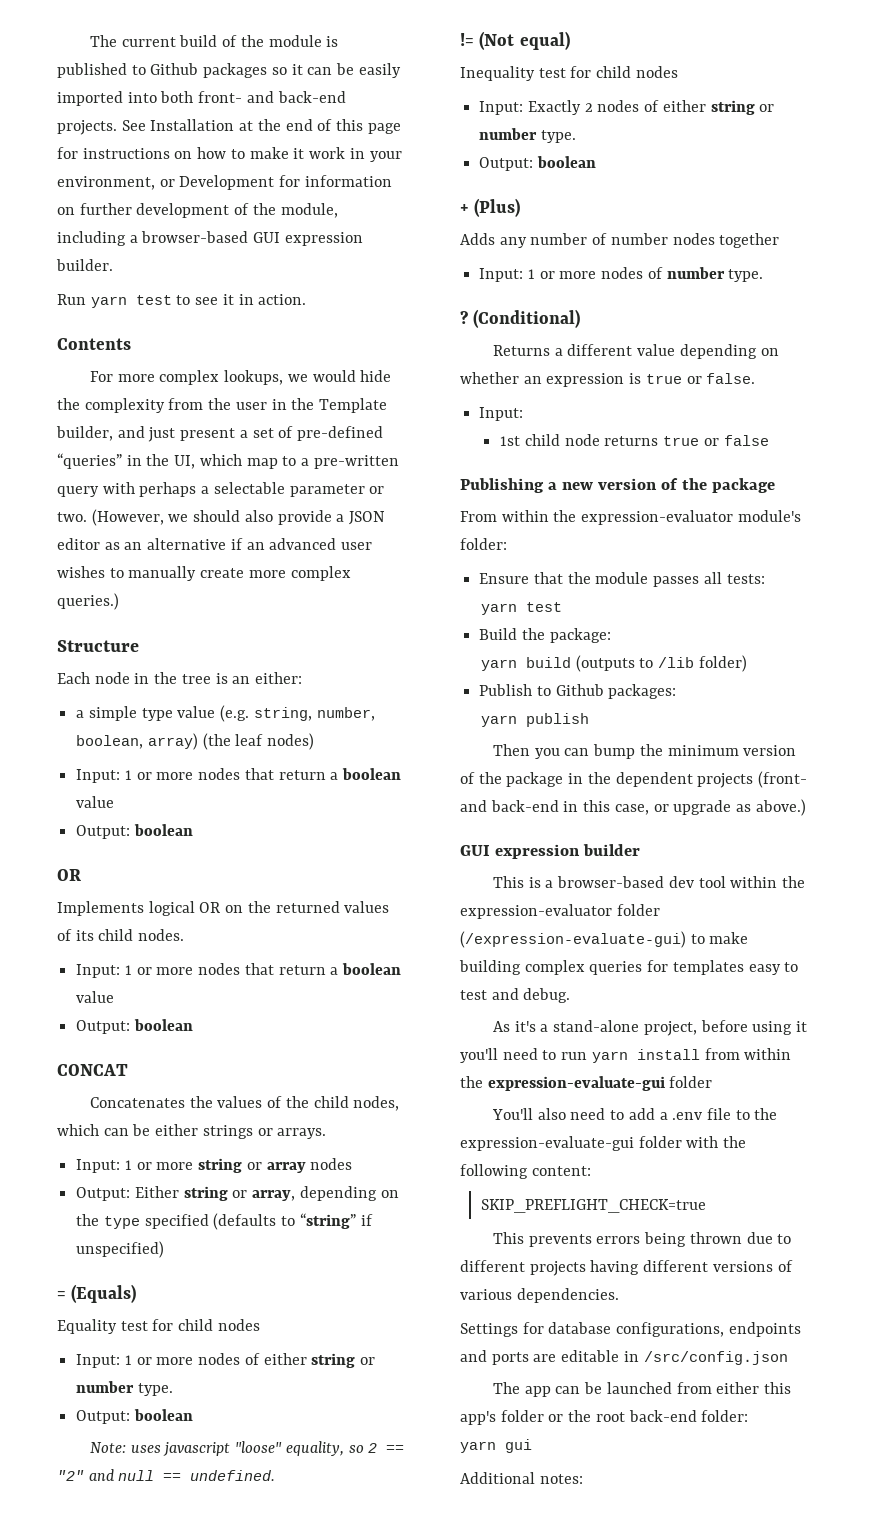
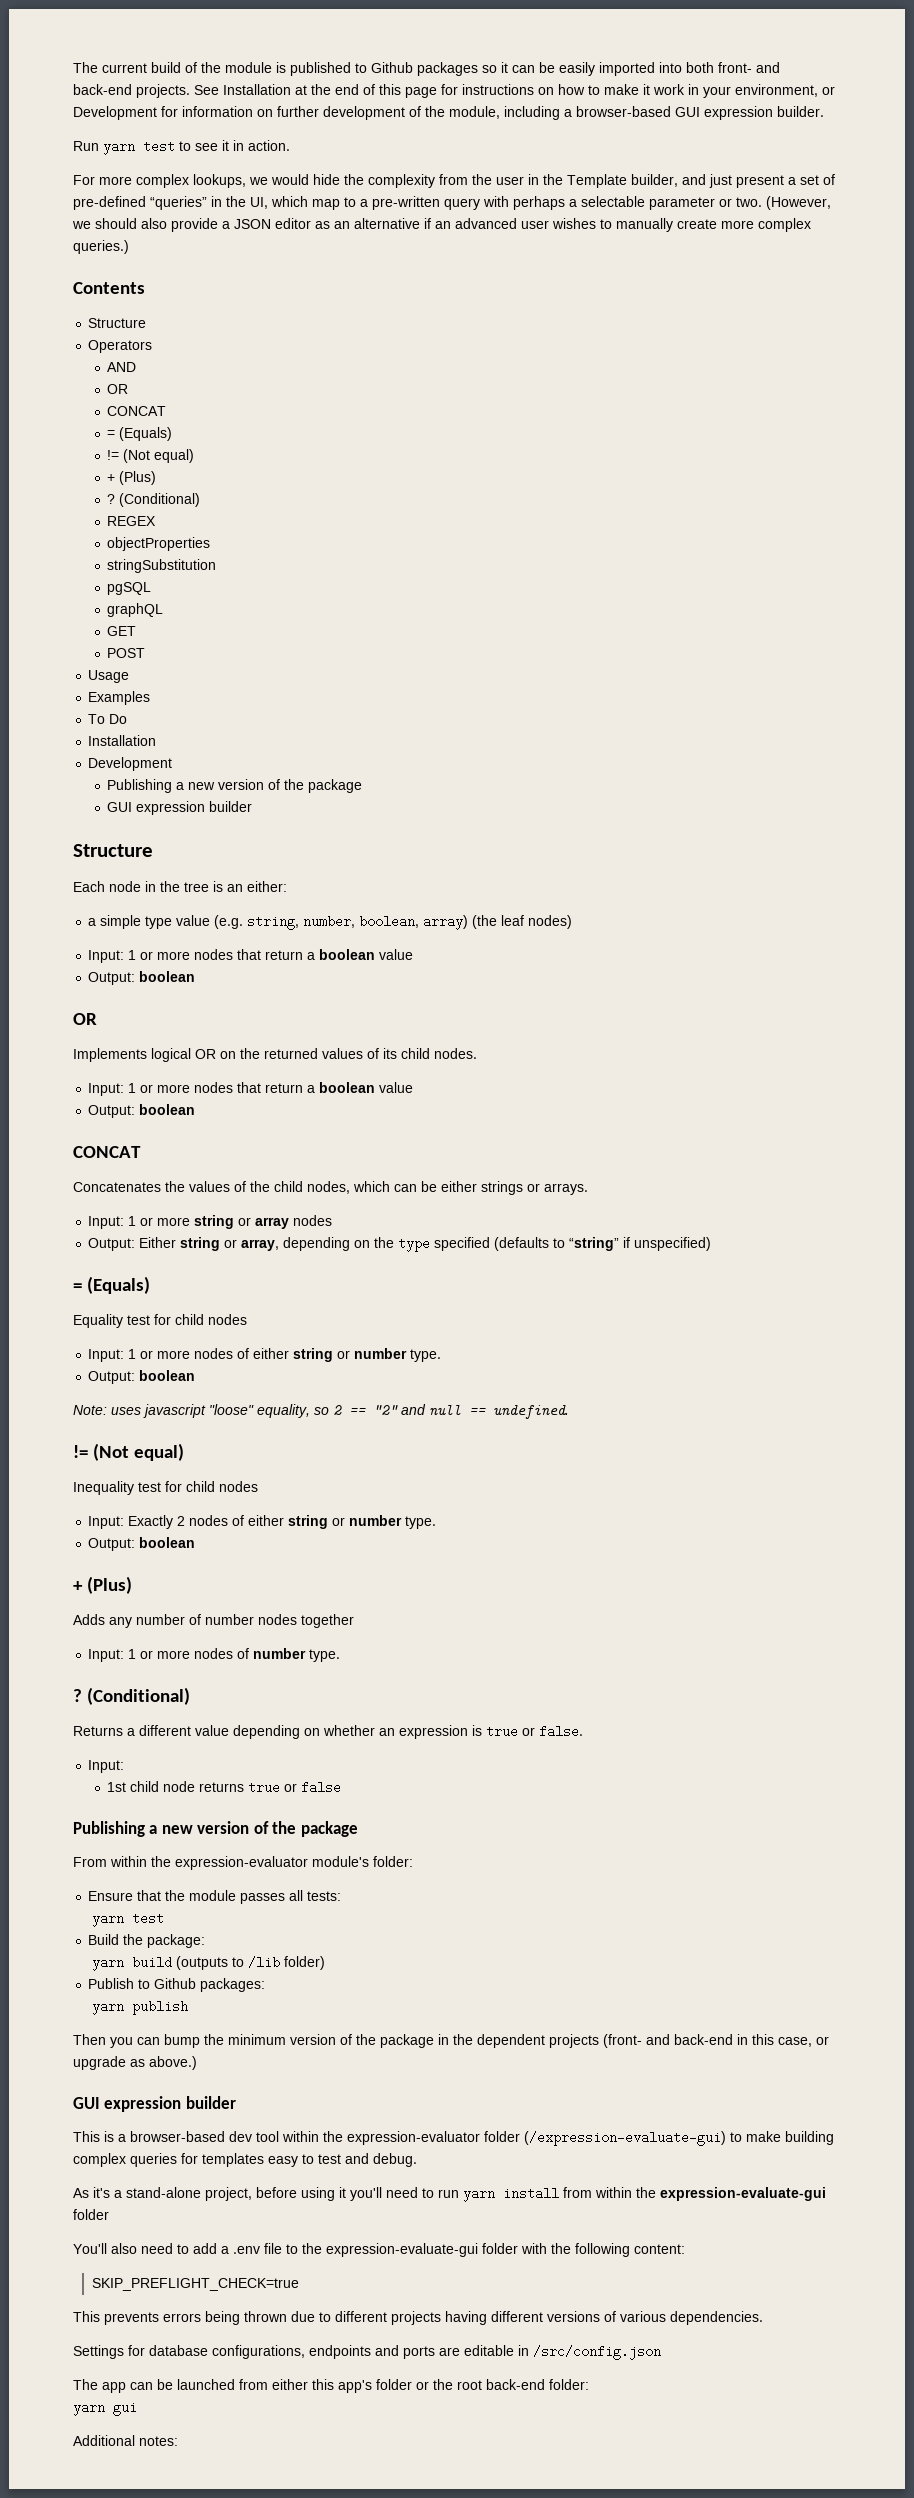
[57,338,131,350] // Contents -> (290, 145) none
(119, 601) none -> [73,282,145,294] [88,318,147,328] [88,340,153,353] [107,362,137,372] [107,384,129,394] [107,406,167,416] [107,427,173,441] [107,449,195,463] [107,471,157,485] [107,493,201,507] [107,516,157,526] [107,537,211,551] [107,559,217,573] [107,582,152,595] [107,603,164,617] [107,626,137,636] [107,648,146,658] [88,670,130,683] [88,691,151,705] [88,714,128,724] [88,735,157,746] [88,757,173,771] [107,779,363,793] [107,801,253,815] // Contents // Structure // Operators // AND // OR // CONCAT // = (Equals) // != (Not equal) // + (Plus) // ? (Conditional) // REGEX // objectProperties // stringSubstitution // pgSQL // graphQL // GET // POST // Usage // Examples // To Do // Installation // Development // Publishing a new version of the package // GUI expression builder

